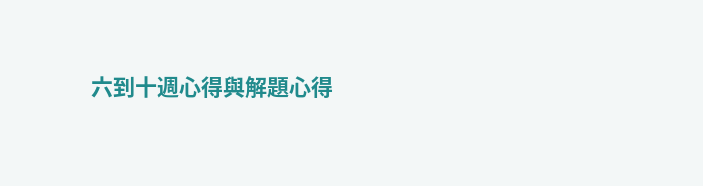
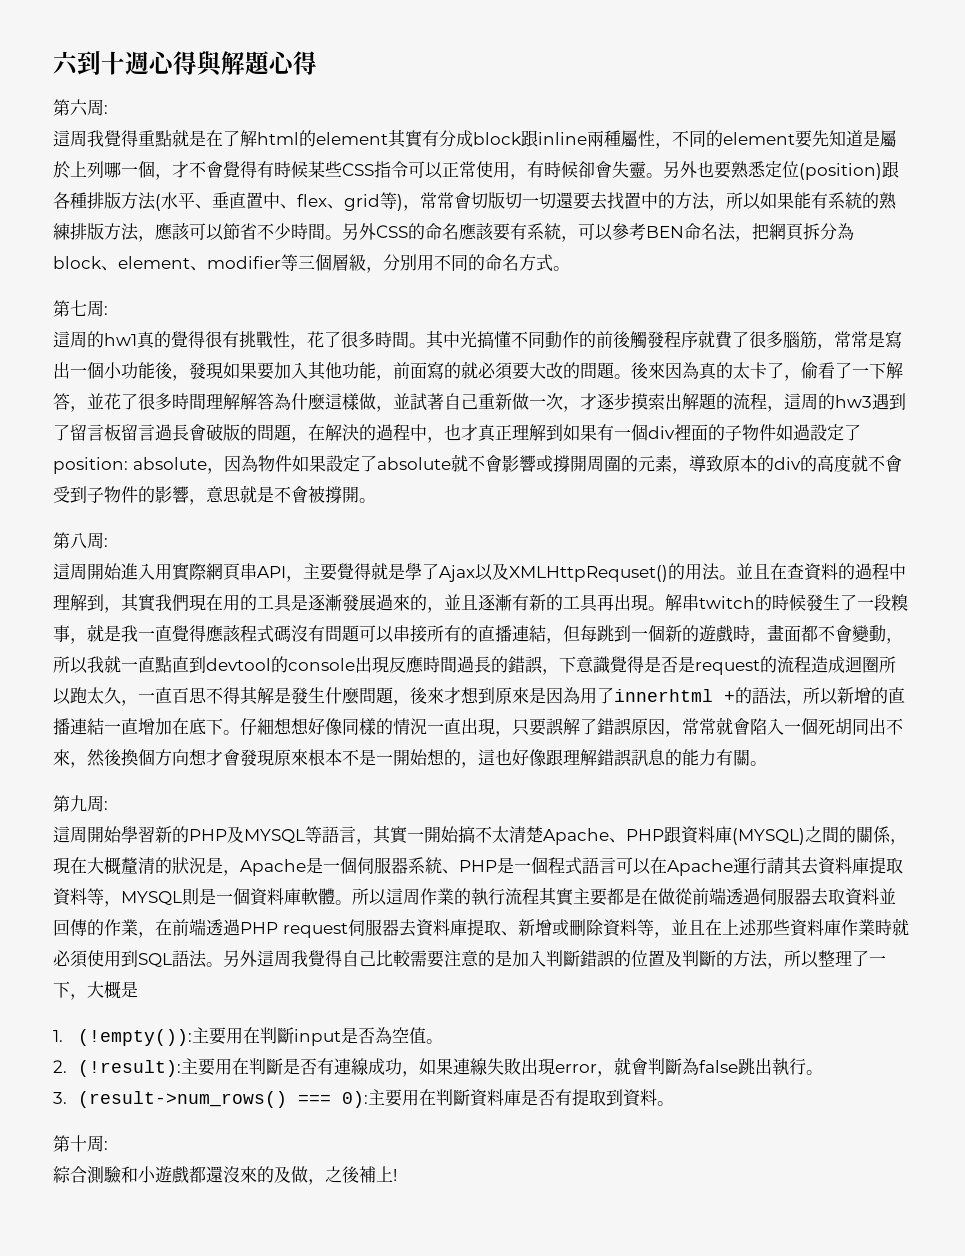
(333, 87) none -> [53,99,108,116] [53,129,897,149] [53,161,899,180] [53,192,897,211] [53,223,854,242] [53,254,570,273] [53,300,108,317] [53,330,902,350] [53,361,903,381] [53,392,906,412] [53,423,861,443] [53,454,902,474] [53,485,376,505] [53,532,108,549] [53,562,906,582] [53,593,908,613] [53,624,903,644] [53,655,896,675] [53,686,905,706] [53,717,903,737] [53,749,767,768] [53,795,108,812] [53,825,907,845] [53,856,903,876] [53,887,896,907] [53,918,909,938] [53,950,886,969] [53,981,138,1000] [53,1027,443,1046] [53,1057,823,1077] [53,1089,674,1108] [53,1135,108,1152] [53,1166,397,1185] // 第六周: // 這周我覺得重點就是在了解html的element其實有分成block跟inline兩種屬性，不同的element要先知道是屬於上列哪一個，才不會覺得有時候某些CSS指令可以正常使用，有時候卻會失靈。另外也要熟悉定位(position)跟各種排版方法(水平、垂直置中、flex、grid等)，常常會切版切一切還要去找置中的方法，所以如果能有系統的熟練排版方法，應該可以節省不少時間。另外CSS的命名應該要有系統，可以參考BEN命名法，把網頁拆分為block、element、modifier等三個層級，分別用不同的命名方式。 // 第七周: // 這周的hw1真的覺得很有挑戰性，花了很多時間。其中光搞懂不同動作的前後觸發程序就費了很多腦筋，常常是寫出一個小功能後，發現如果要加入其他功能，前面寫的就必須要大改的問題。後來因為真的太卡了，偷看了一下解答，並花了很多時間理解解答為什麼這樣做，並試著自己重新做一次，才逐步摸索出解題的流程，這周的hw3遇到了留言板留言過長會破版的問題，在解決的過程中，也才真正理解到如果有一個div裡面的子物件如過設定了position: absolute，因為物件如果設定了absolute就不會影響或撐開周圍的元素，導致原本的div的高度就不會受到子物件的影響，意思就是不會被撐開。 // 第八周: // 這周開始進入用實際網頁串API，主要覺得就是學了Ajax以及XMLHttpRequset()的用法。並且在查資料的過程中理解到，其實我們現在用的工具是逐漸發展過來的，並且逐漸有新的工具再出現。解串twitch的時候發生了一段糗事，就是我一直覺得應該程式碼沒有問題可以串接所有的直播連結，但每跳到一個新的遊戲時，畫面都不會變動，所以我就一直點直到devtool的console出現反應時間過長的錯誤，下意識覺得是否是request的流程造成迴圈所以跑太久，一直百思不得其解是發生什麼問題，後來才想到原來是因為用了innerhtml +的語法，所以新增的直播連結一直增加在底下。仔細想想好像同樣的情況一直出現，只要誤解了錯誤原因，常常就會陷入一個死胡同出不來，然後換個方向想才會發現原來根本不是一開始想的，這也好像跟理解錯誤訊息的能力有關。 // 第九周: // 這周開始學習新的PHP及MYSQL等語言，其實一開始搞不太清楚Apache、PHP跟資料庫(MYSQL)之間的關係，現在大概釐清的狀況是，Apache是一個伺服器系統、PHP是一個程式語言可以在Apache運行請其去資料庫提取資料等，MYSQL則是一個資料庫軟體。所以這周作業的執行流程其實主要都是在做從前端透過伺服器去取資料並回傳的作業，在前端透過PHP request伺服器去資料庫提取、新增或刪除資料等，並且在上述那些資料庫作業時就必須使用到SQL語法。另外這周我覺得自己比較需要注意的是加入判斷錯誤的位置及判斷的方法，所以整理了一下，大概是 // 1. (!empty()):主要用在判斷input是否為空值。 // 2. (!result):主要用在判斷是否有連線成功，如果連線失敗出現error，就會判斷為false跳出執行。 // 3. (result->num_rows() === 0):主要用在判斷資料庫是否有提取到資料。 // 第十周: // 綜合測驗和小遊戲都還沒來的及做，之後補上!

